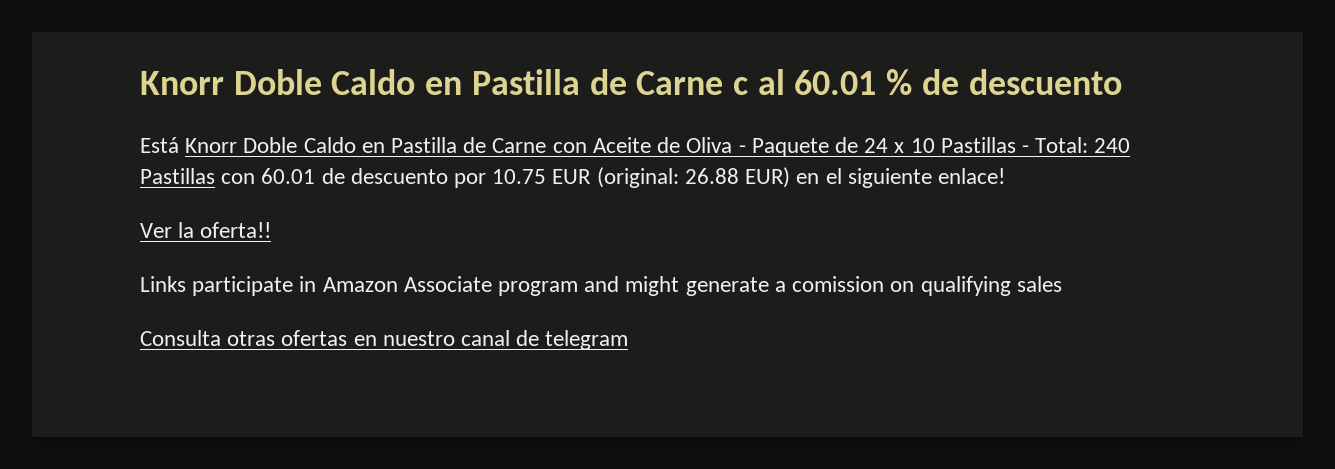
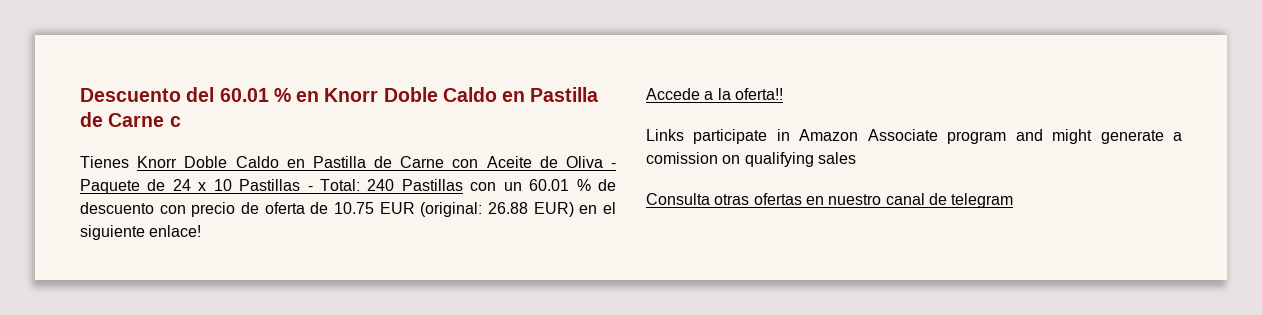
(140, 83) none -> [80,87,320,102] Descuento del 60.01 % en
[757,69,1122,95] [140,137,179,153] al 60.01 % de descuento // Está -> [80,156,129,168] // Tienes
[261,168,487,188] 60.01 de descuento por -> [503,179,617,191] [80,202,329,217] un 60.01 % de descuento con precio de oferta de
[140,223,172,238] Ver -> [646,88,714,100] Accede a

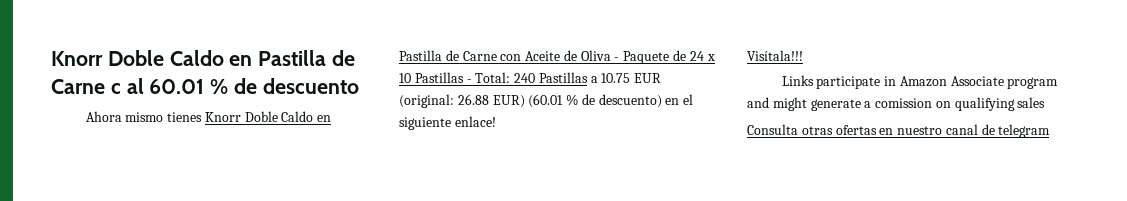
[80,87,320,102] Descuento del 60.01 % en -> (51, 58) none
[80,156,129,168] // Tienes -> [126,78,359,94] [85,111,203,122] al 60.01 % de descuento // Ahora mismo tienes
[470,179,617,191] [80,202,329,217] con un 60.01 % de descuento con precio de oferta de -> [590,76,598,83] a
(574, 209) none -> [528,94,662,108] (60.01 % de descuento)
[646,88,783,100] Accede a la oferta!! -> [747,50,803,61] Visítala!!!

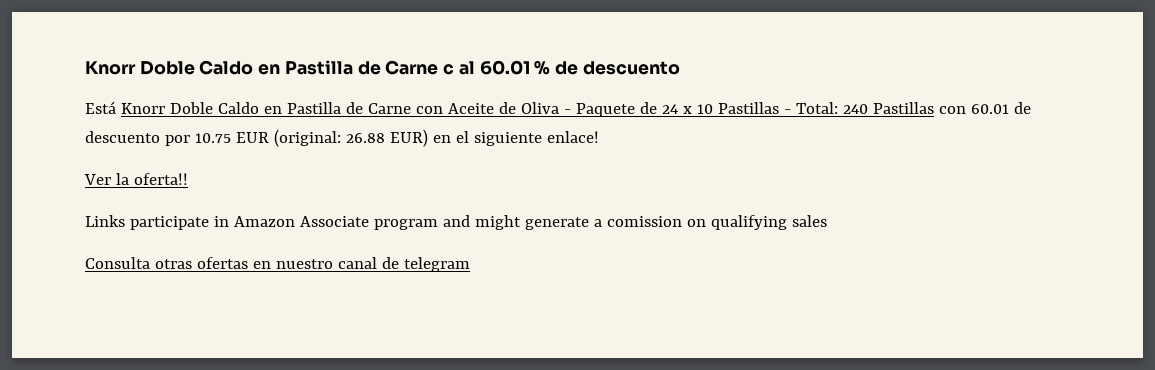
[85,111,203,122] Ahora mismo tienes -> [85,101,116,114] Está
[590,76,598,83] a -> [938,102,1031,114] [85,131,190,146] con 60.01 de descuento por
[528,94,662,108] (60.01 % de descuento) -> (428, 138) none
[747,50,803,61] Visítala!!! -> [84,173,188,185] Ver la oferta!!

